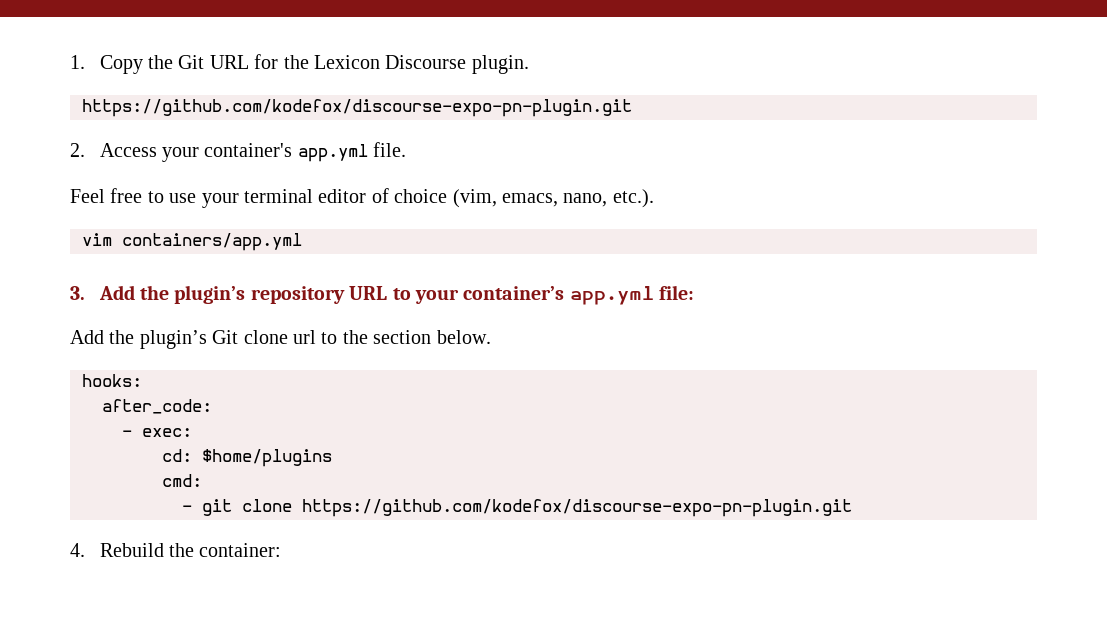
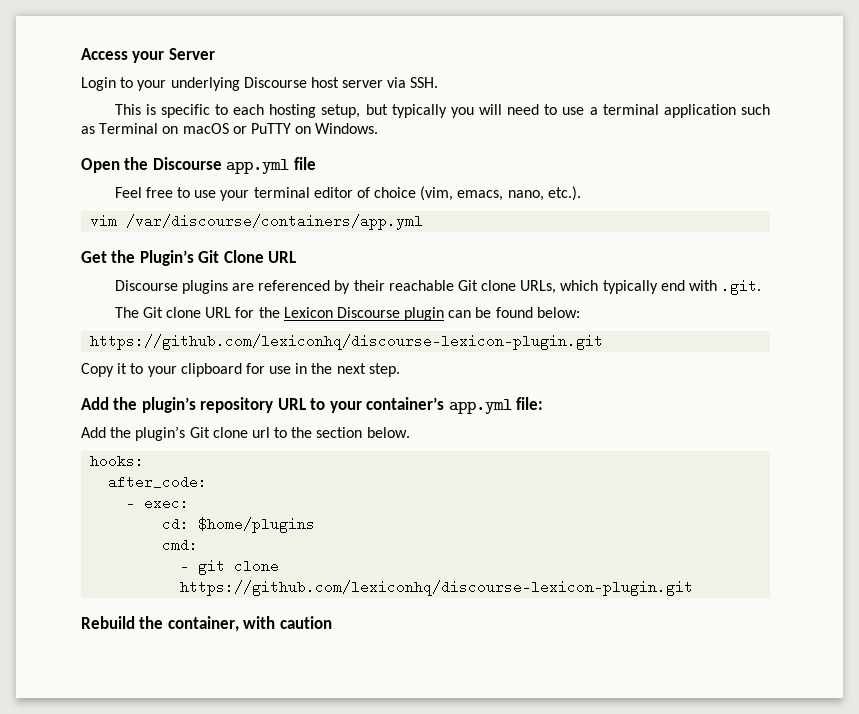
[70,54,529,74] [82,99,632,117] [70,142,407,162] 1. Copy the Git URL for the Lexicon Discourse plugin. // https://github.com/kodefox/discourse-expo-pn-plugin.git // 2. Access your container's app.yml file. -> [81,48,215,63] [81,77,439,91] [114,104,771,118] [81,123,379,134] [81,157,316,174] Access your Server // Login to your underlying Discourse host server via SSH. // This is specific to each hosting setup, but typically you will need to use a terminal application such as Terminal on macOS or PuTTY on Windows. // Open the Discourse app.yml file
[122,233,302,251] [70,286,85,300] containers/app.yml // 3. -> [126,214,424,230] [81,250,297,266] [114,279,762,295] [114,307,580,321] [90,334,604,350] [81,363,400,377] /var/discourse/containers/app.yml // Get the Plugin’s Git Clone URL // Discourse plugins are referenced by their reachable Git clone URLs, which typically end with .git. // The Git clone URL for the Lexicon Discourse plugin can be found below: // https://github.com/lexiconhq/discourse-lexicon-plugin.git // Copy it to your clipboard for use in the next step. //
[302,499,852,517] [70,543,282,557] https://github.com/kodefox/discourse-expo-pn-plugin.git // 4. Rebuild the container: -> [180,580,694,596] [81,616,332,632] https://github.com/lexiconhq/discourse-lexicon-plugin.git // Rebuild the container, with caution

